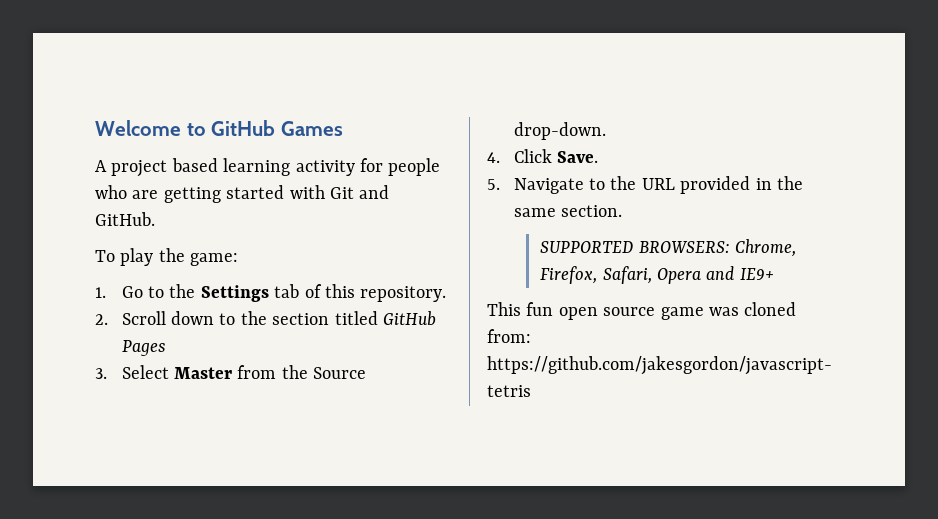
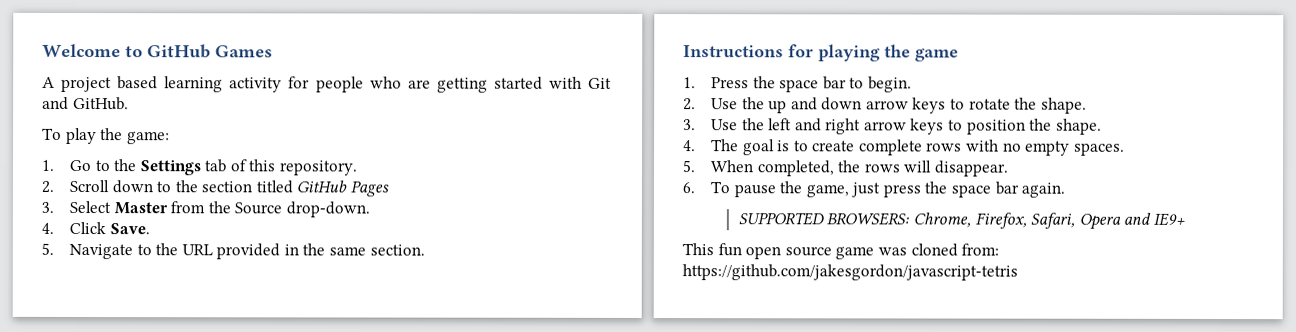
(623, 211) none -> [683,44,959,62] [683,76,912,93] [683,97,1087,114] [683,118,1102,135] [683,139,1125,156] [682,160,1009,177] [682,181,1066,198] // Instructions for playing the game // 1. Press the space bar to begin. // 2. Use the up and down arrow keys to rotate the shape. // 3. Use the left and right arrow keys to position the shape. // 4. The goal is to create complete rows with no empty spaces. // 5. When completed, the rows will disappear. // 6. To pause the game, just press the space bar again.

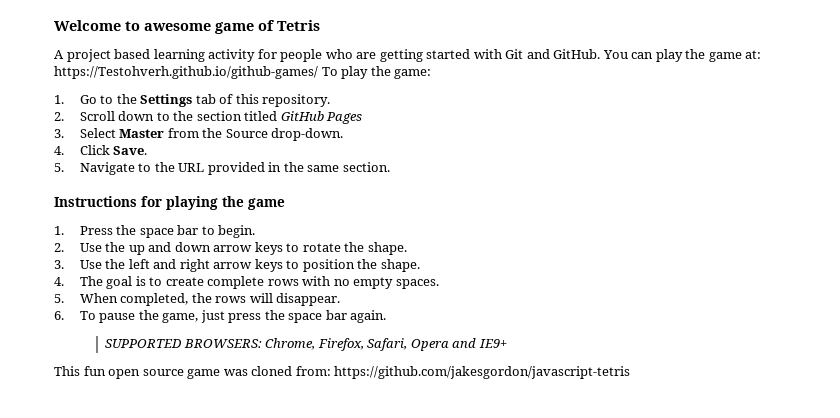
[147,44,273,59] GitHub Games -> [144,20,320,34] awesome game of Tetris
(129, 103) // -> [602,49,762,62] [54,66,318,79] You can play the game at: https://Testohverh.github.io/github-games/

